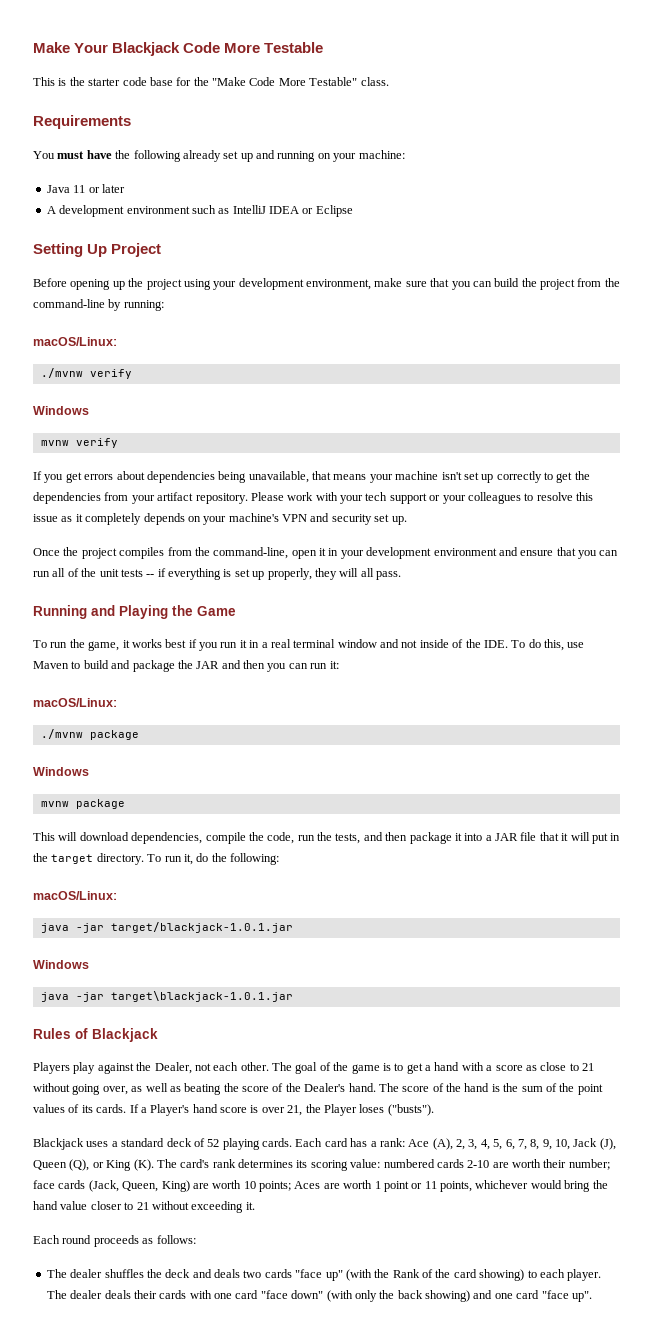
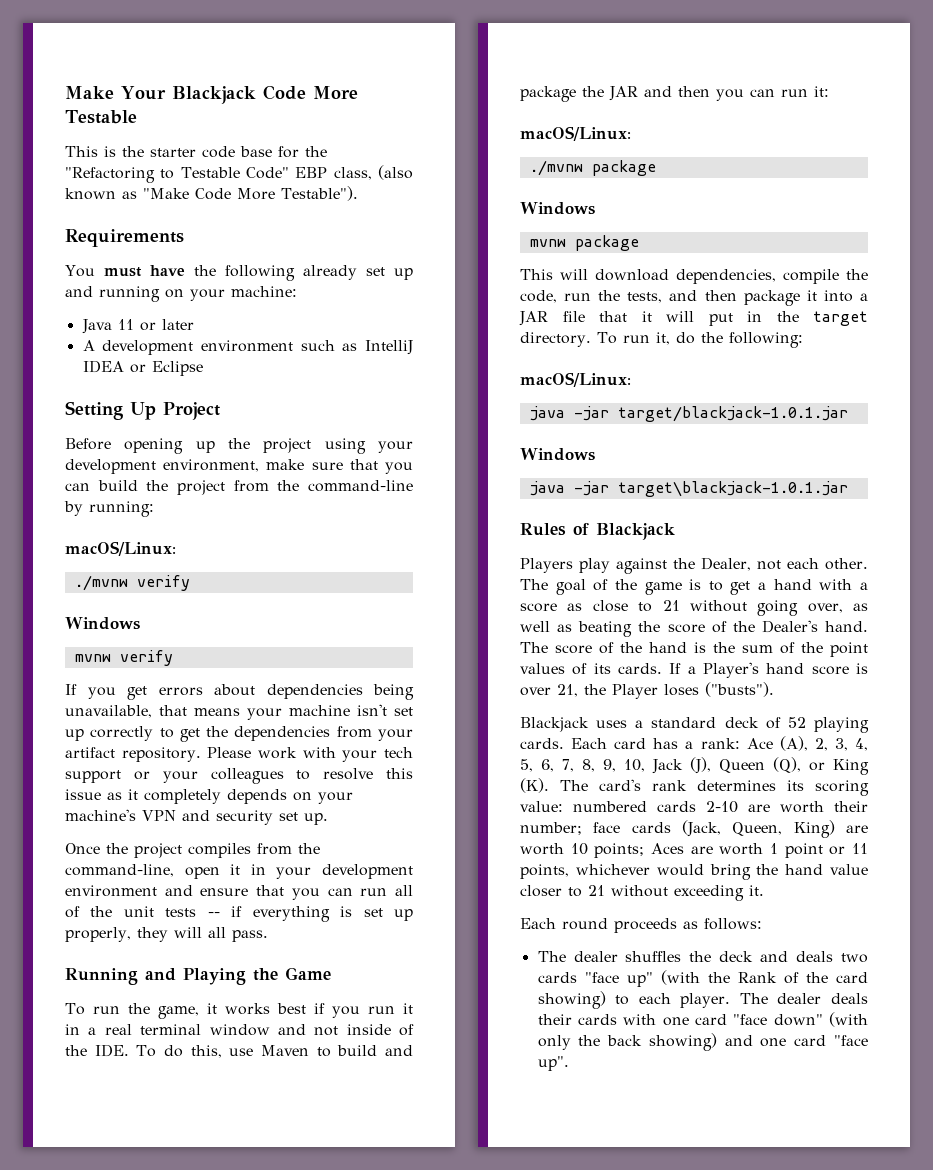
(209, 81) none -> [65,165,413,183] [65,188,137,200] "Refactoring to Testable Code" EBP class, (also known as
[309,77,389,86] Testable" class. -> [281,186,358,201] Testable").

